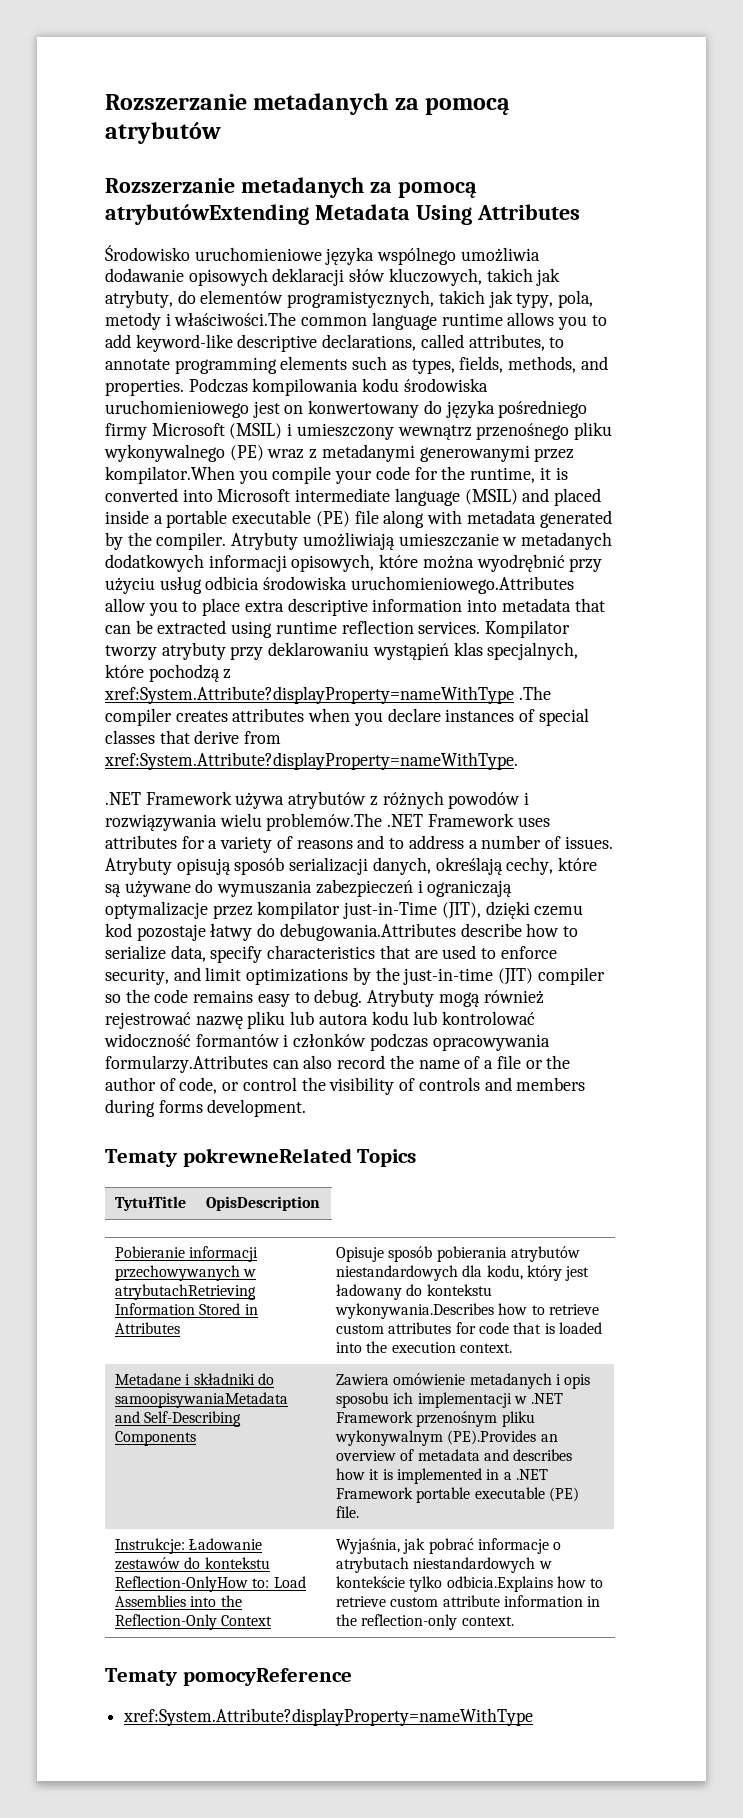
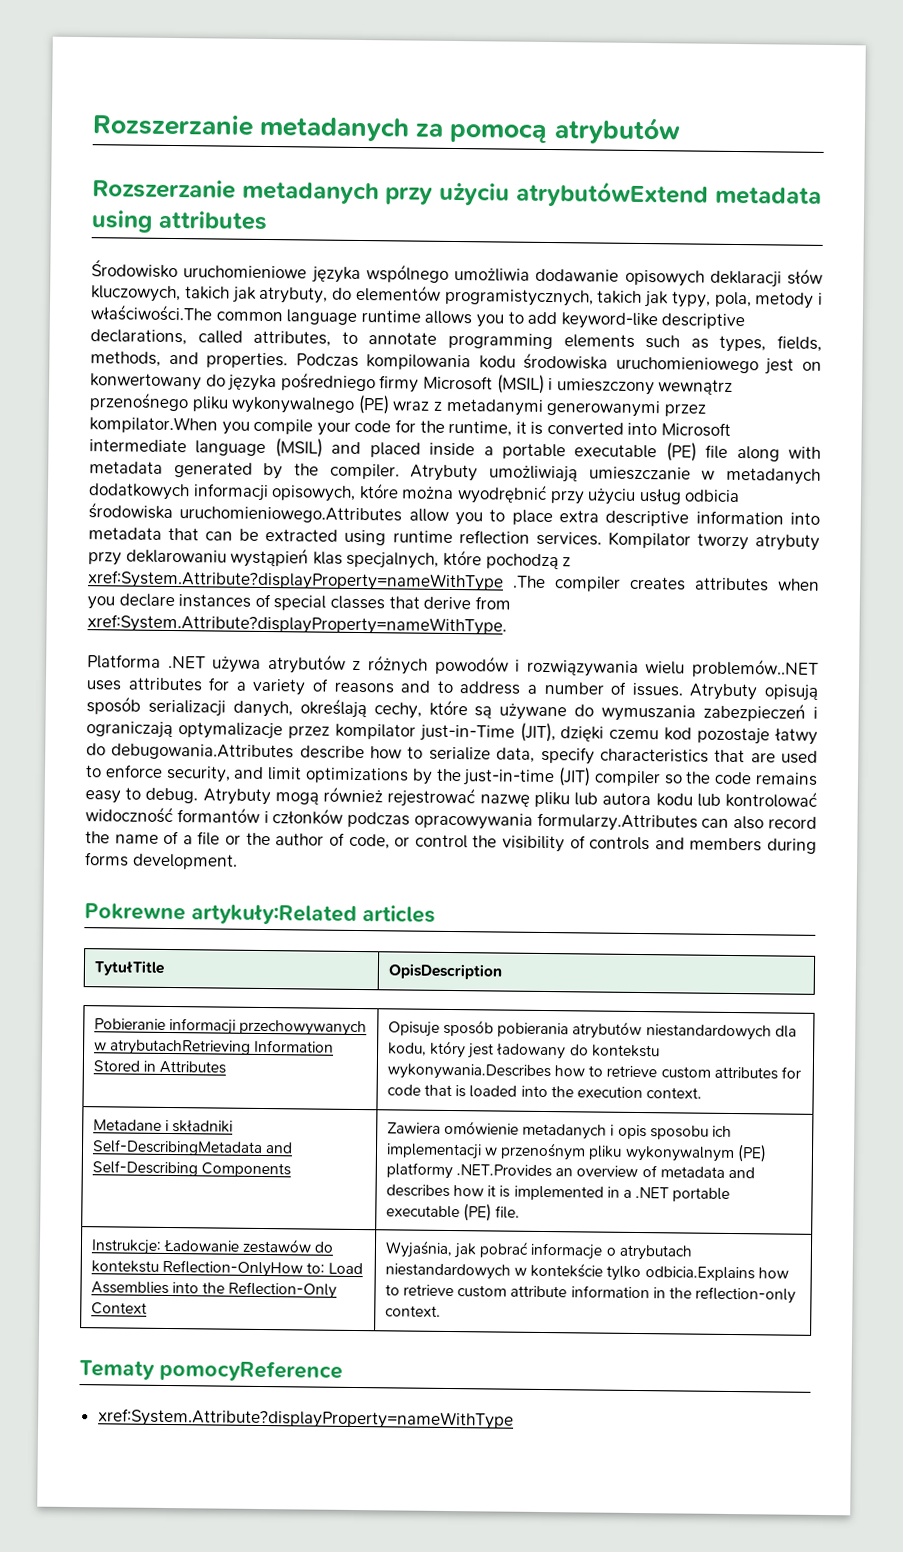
[369,182,477,198] [105,204,580,225] za pomocą atrybutówExtending Metadata Using Attributes -> [385,180,822,208] [91,210,267,233] przy użyciu atrybutówExtend metadata using attributes
[105,791,232,805] .NET Framework -> [87,654,206,669] Platforma .NET
[266,813,514,831] problemów.The .NET Framework -> [692,658,820,678] problemów..NET
[105,1148,417,1167] Tematy pokrewneRelated Topics -> [84,903,435,925] Pokrewne artykuły:Related articles
[257,1373,274,1385] [114,1392,288,1408] do samoopisywaniaMetadata -> [91,1139,263,1157] Self-DescribingMetadata
[531,1393,564,1404] [335,1411,413,1423] .NET Framework -> (498, 1151) none
[447,1430,537,1445] (PE).Provides -> [736,1144,767,1163] [385,1162,552,1180] (PE) platformy .NET.Provides
[335,1487,413,1499] Framework -> (670, 1192) none

